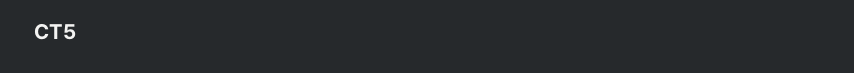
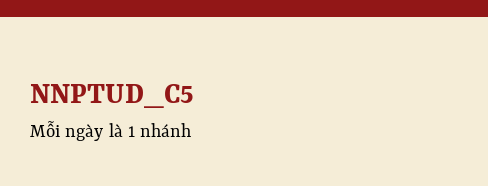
[34,23,76,40] CT5 -> [30,84,193,108] [30,121,192,141] NNPTUD_C5 // Mỗi ngày là 1 nhánh

